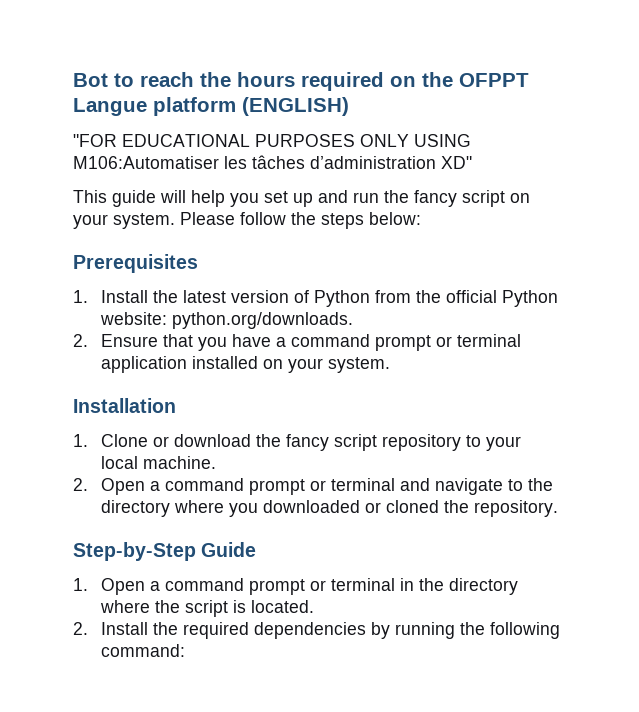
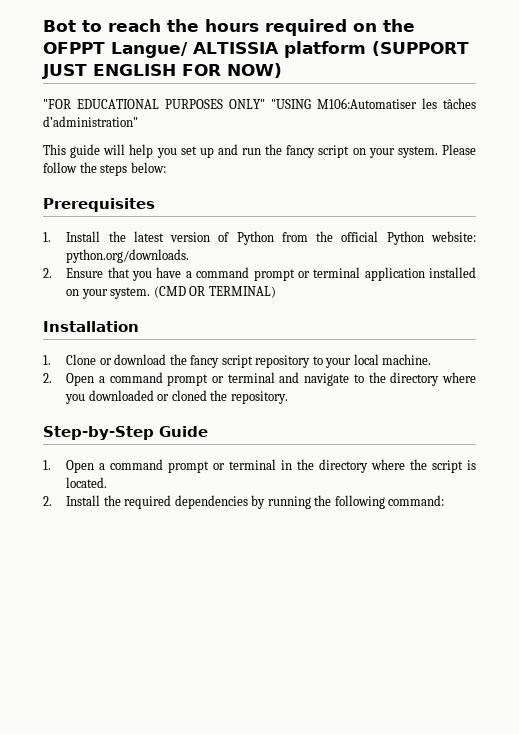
[73,97,349,116] Langue platform (ENGLISH) -> [111,41,469,58] [42,63,282,79] Langue/ ALTISSIA platform (SUPPORT JUST ENGLISH FOR NOW)
[360,134,471,147] ONLY USING -> [229,99,311,109] ONLY" "USING
[310,156,472,169] d’administration XD" -> [43,116,138,127] d’administration"
(391, 365) none -> [153,286,276,298] (CMD OR TERMINAL)

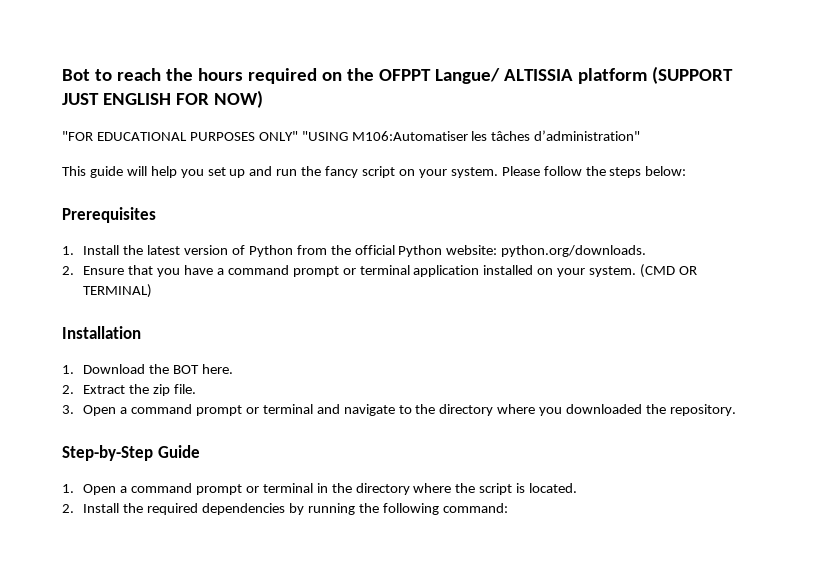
[66,354,432,368] [43,373,52,383] Clone or download the fancy script repository to your local machine. // 2. -> [83,364,233,374] [62,384,196,396] [62,405,74,414] Download the BOT here. // 2. Extract the zip file. // 3.
[157,390,207,401] or cloned -> (643, 409) none

